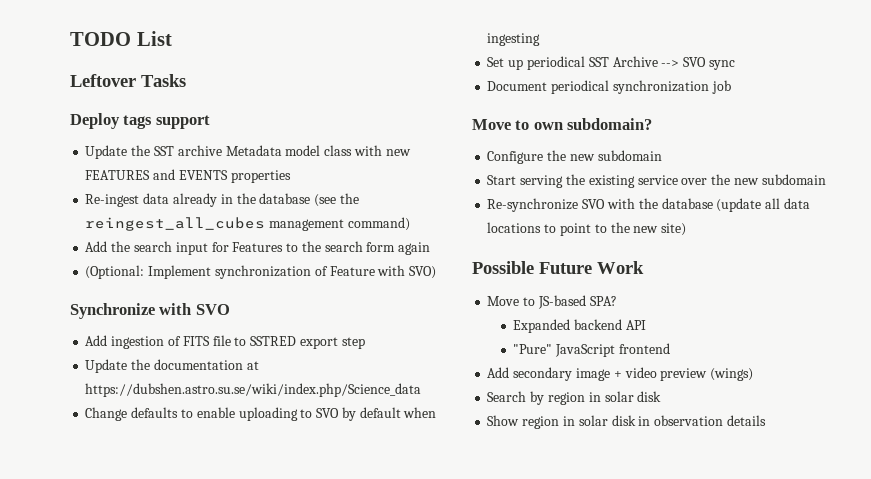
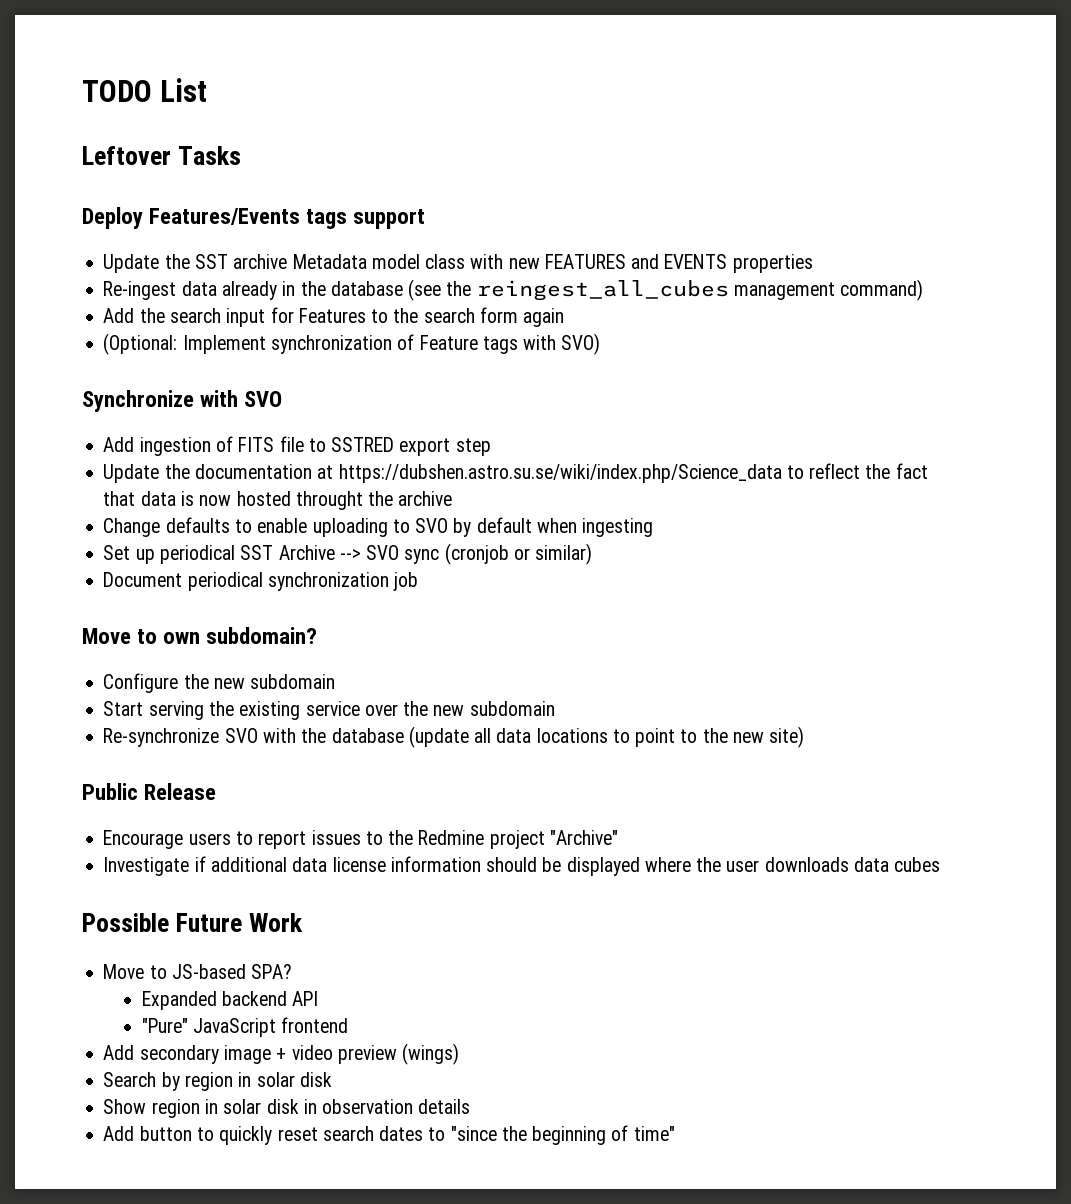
(120, 121) none -> [149,208,301,225] Features/Events
(375, 271) none -> [482,336,518,354] tags
(422, 390) none -> [786,463,928,479] [103,491,453,510] to reflect the fact that data is now hosted throught the archive
(735, 65) none -> [444,543,593,565] (cronjob or similar)
(687, 229) none -> [82,783,217,800] [103,830,618,849] [103,856,941,876] // Public Release // Encourage users to report issues to the Redmine project "Archive" // Investigate if additional data license information should be displayed where the user downloads data cubes
(766, 420) none -> [103,1125,675,1145] // Add button to quickly reset search dates to "since the beginning of time"

